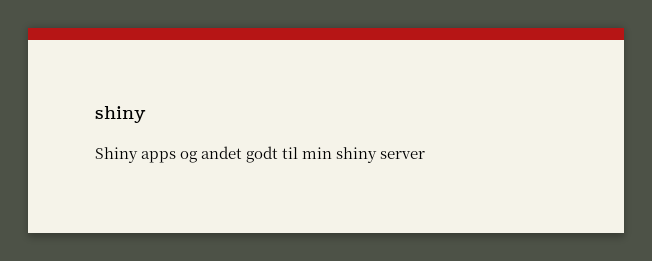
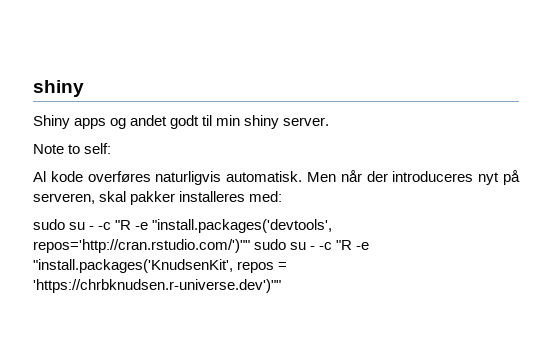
[380,151,426,159] server -> [283,117,330,126] [33,143,112,154] [33,170,520,185] [33,191,283,205] [33,219,333,233] [33,239,370,253] [33,259,288,273] [33,279,281,293] server. // Note to self: // Al kode overføres naturligvis automatisk. Men når der introduceres nyt på serveren, skal pakker installeres med: // sudo su - -c "R -e "install.packages('devtools', repos='http://cran.rstudio.com/')"" sudo su - -c "R -e "install.packages('KnudsenKit', repos = 'https://chrbknudsen.r-universe.dev')""

